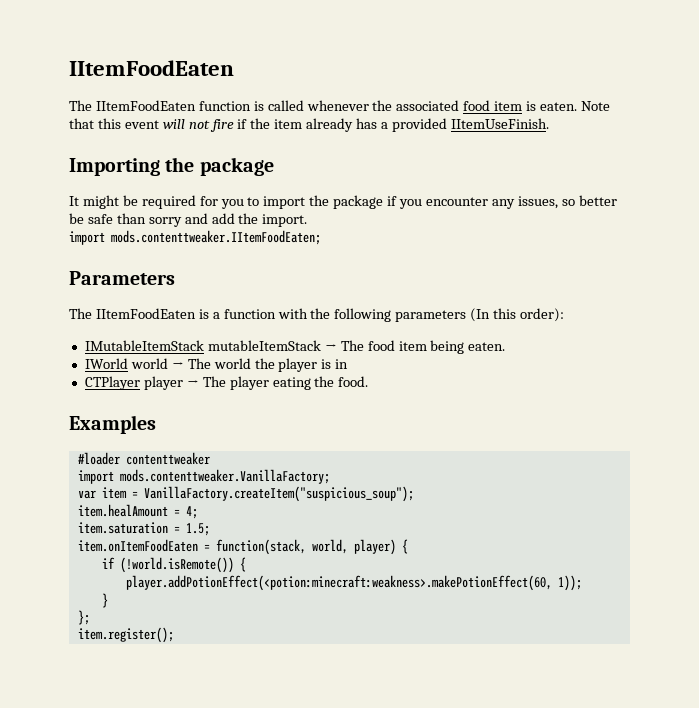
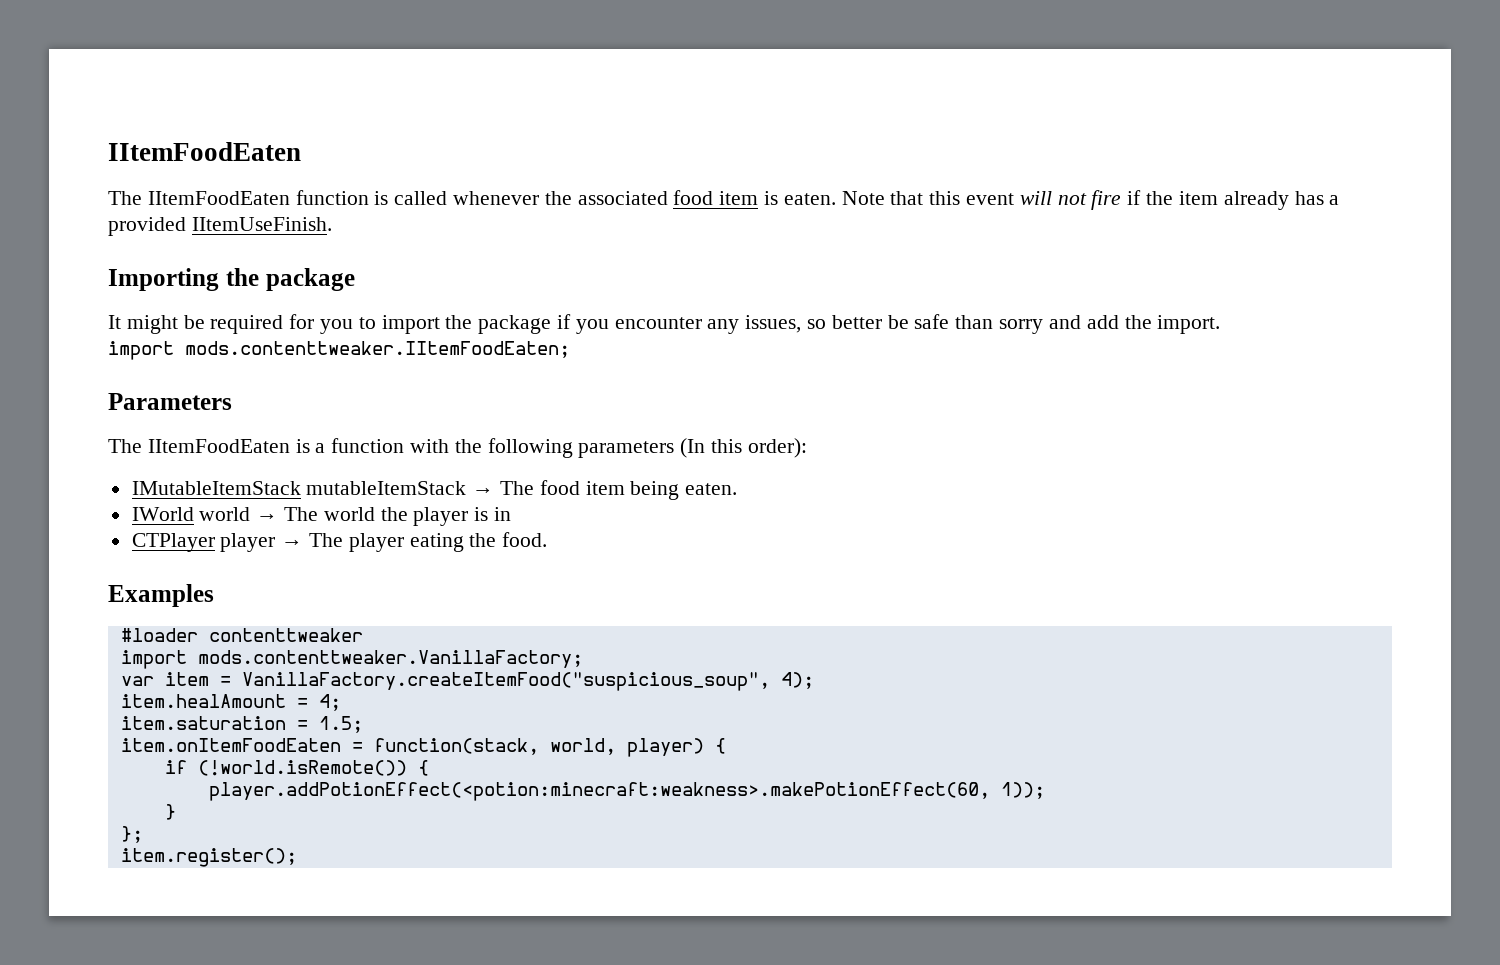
[143,486,414,502] VanillaFactory.createItem("suspicious_soup"); -> [241,672,814,691] VanillaFactory.createItemFood("suspicious_soup", 4);

